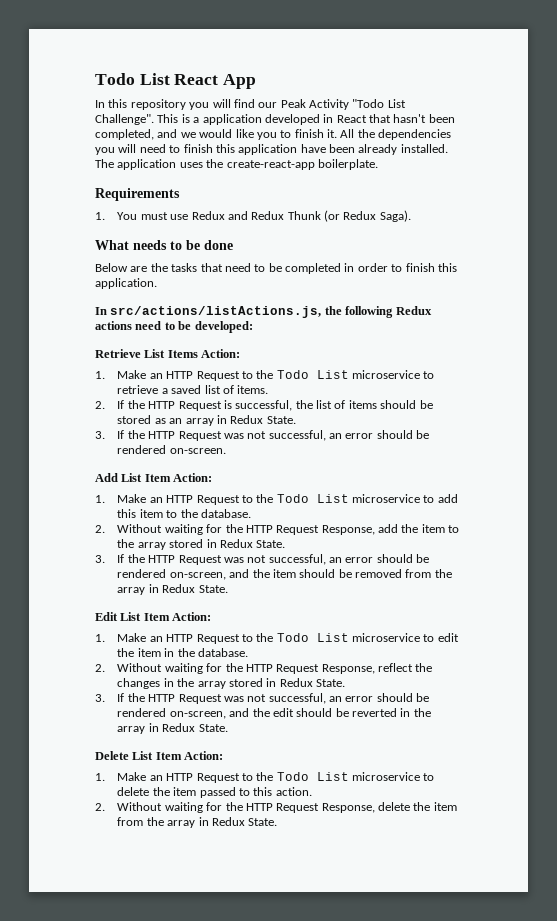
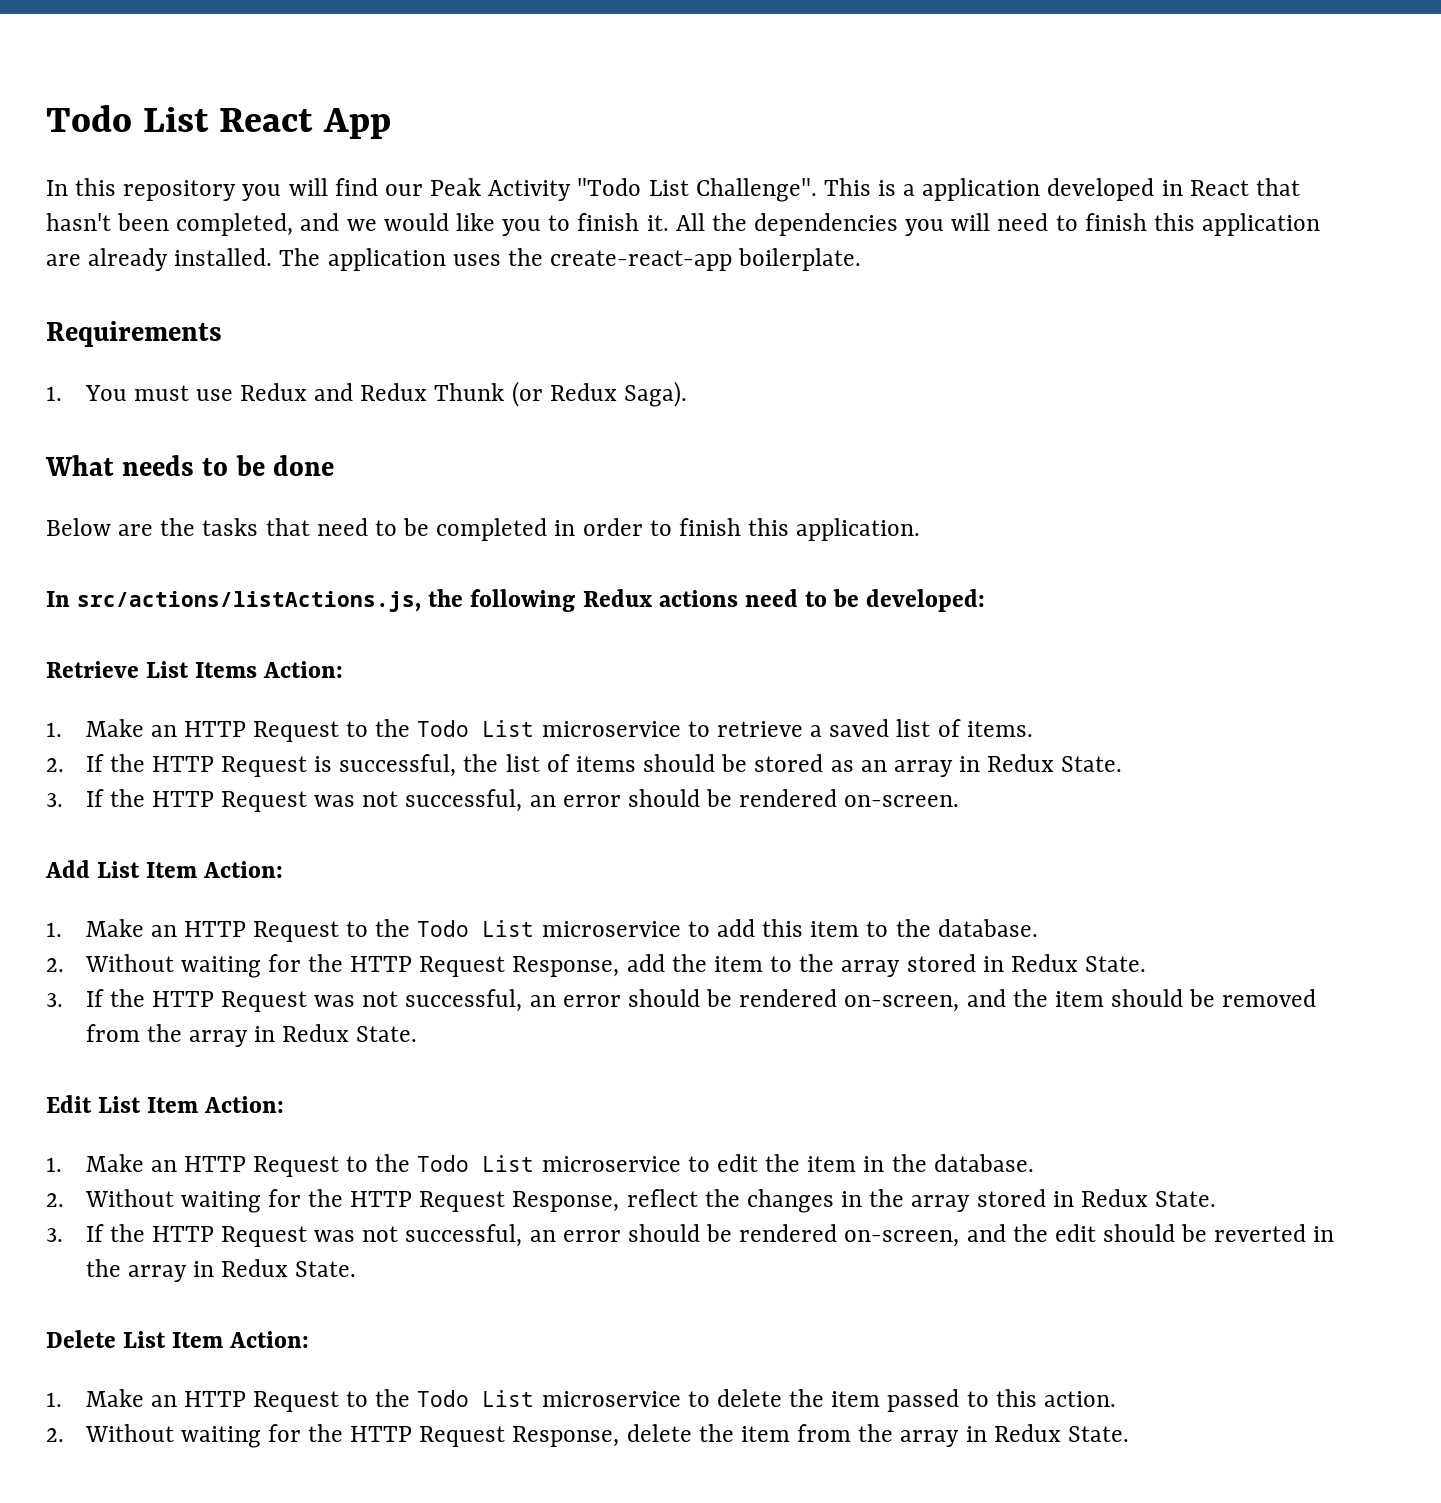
[300,144,355,153] have been -> [46,254,81,266] are

